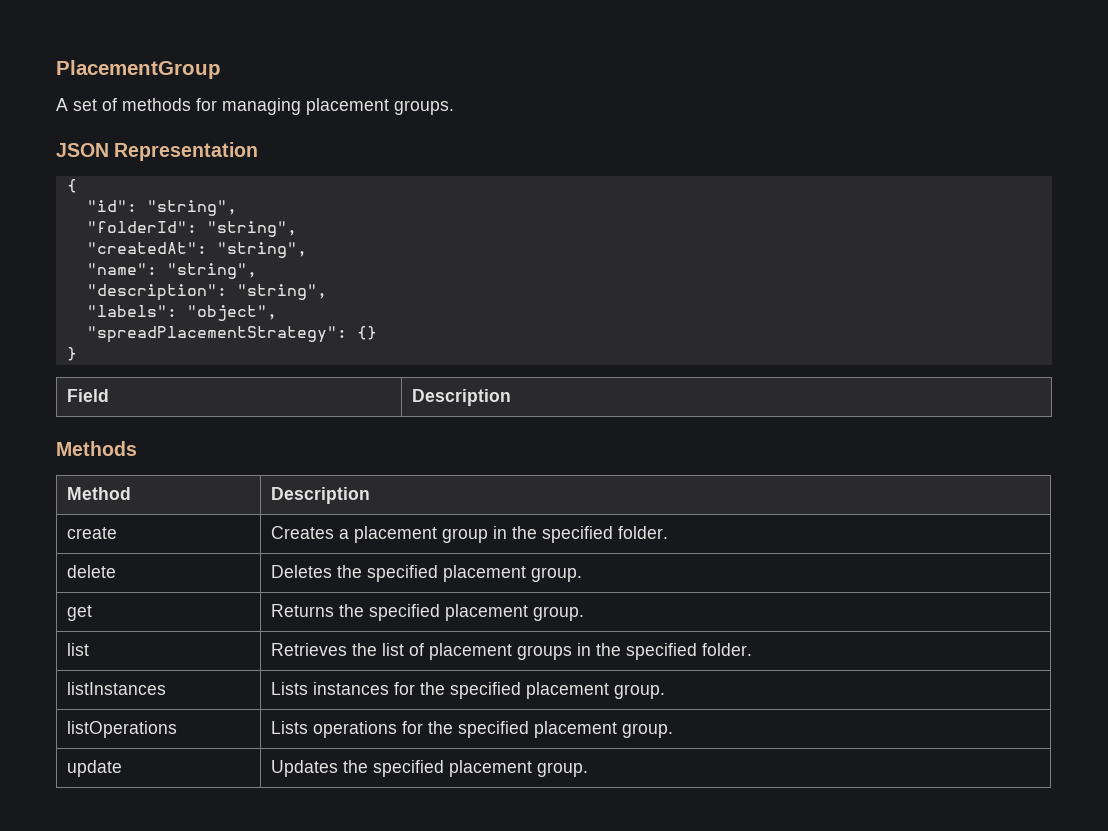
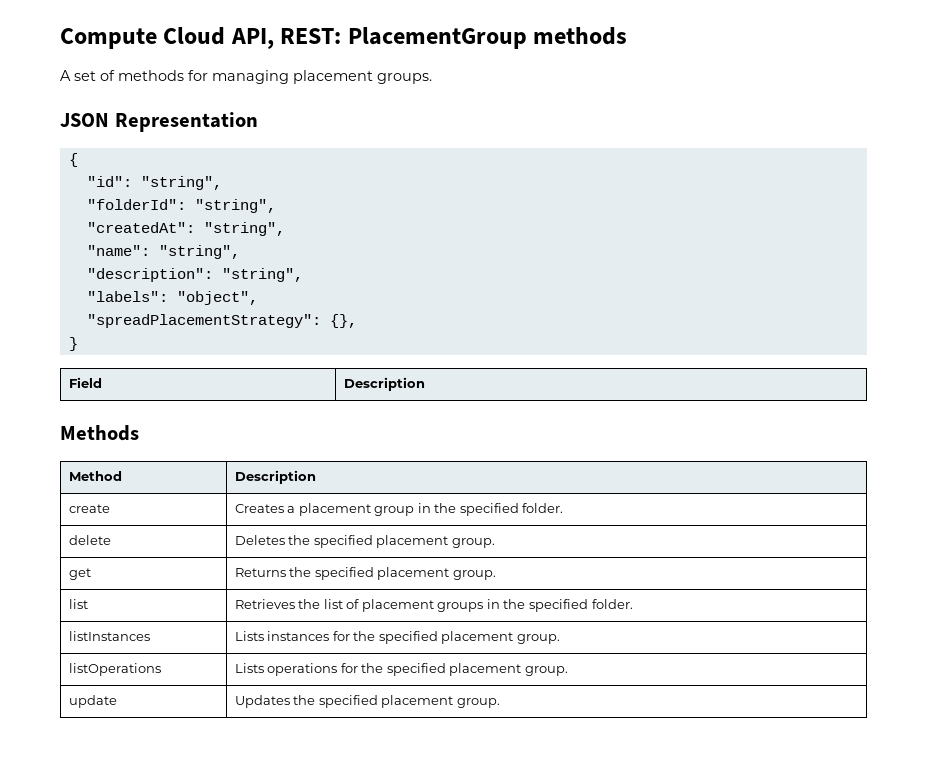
(56, 69) none -> [60,27,342,49] Compute Cloud API, REST:
(221, 69) none -> [533,27,628,45] methods
[356,326,377,340] {} -> [329,314,357,328] {},

